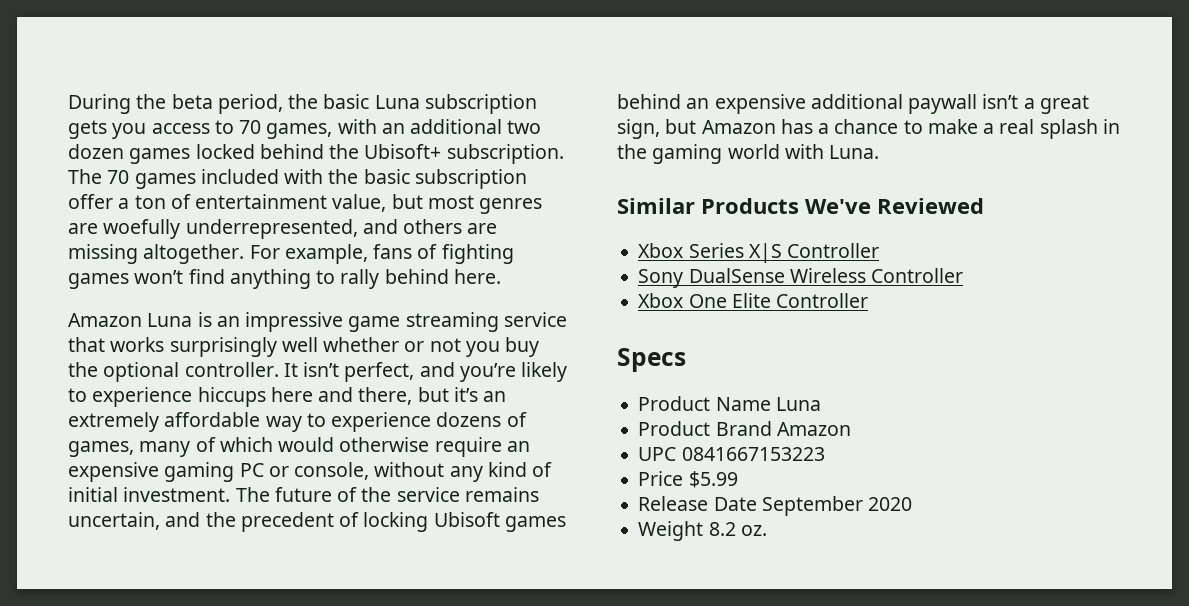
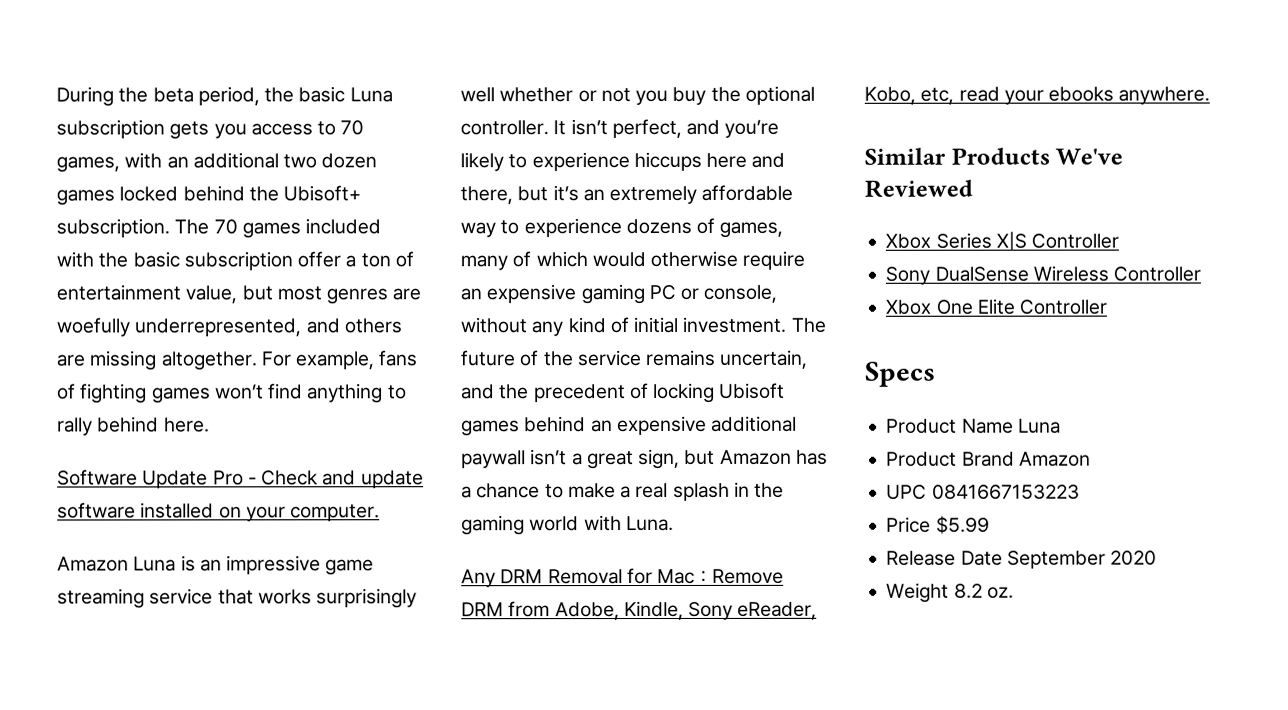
(501, 276) none -> [57,469,424,489] [57,502,381,522] // Software Update Pro - Check and update software installed on your computer.
(880, 152) none -> [461,567,785,588] [461,600,818,621] [864,86,1211,105] // Any DRM Removal for Mac：Remove DRM from Adobe, Kindle, Sony eReader, Kobo, etc, read your ebooks anywhere.

